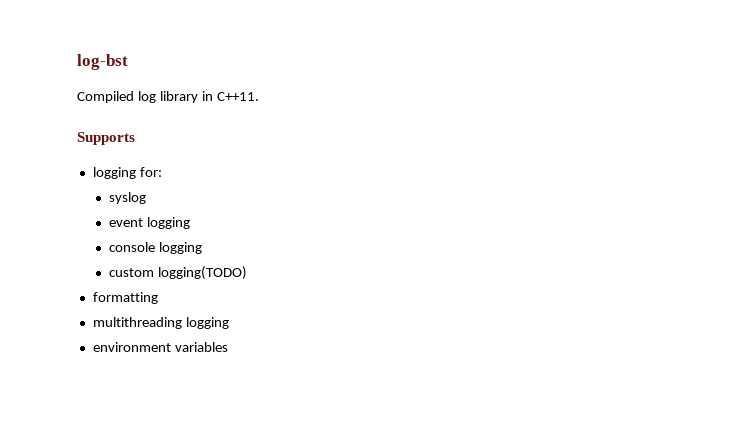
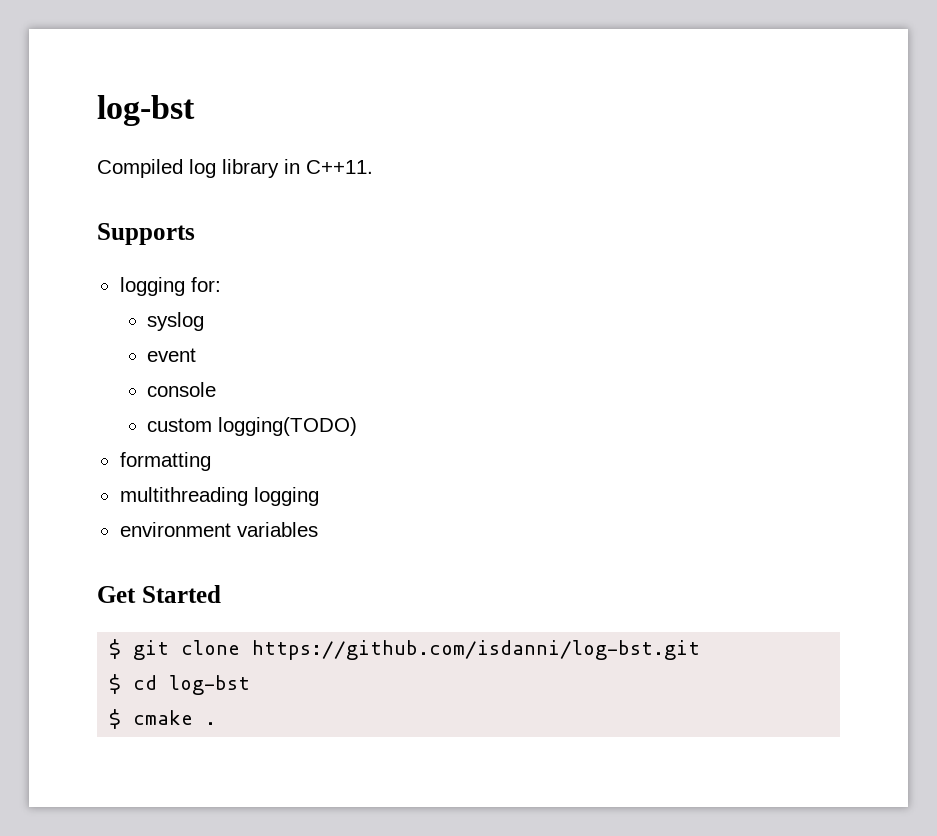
[147,217,191,229] logging -> (197, 355) none
[159,242,203,254] logging -> (217, 389) none
(228, 347) none -> [97,585,221,603] [109,639,701,660] [109,674,251,695] [109,709,217,729] // Get Started // $ git clone https://github.com/isdanni/log-bst.git // $ cd log-bst // $ cmake .

